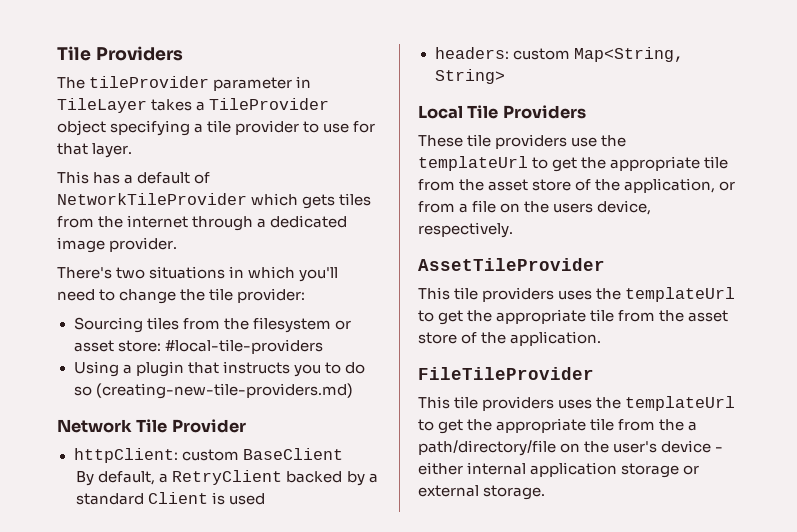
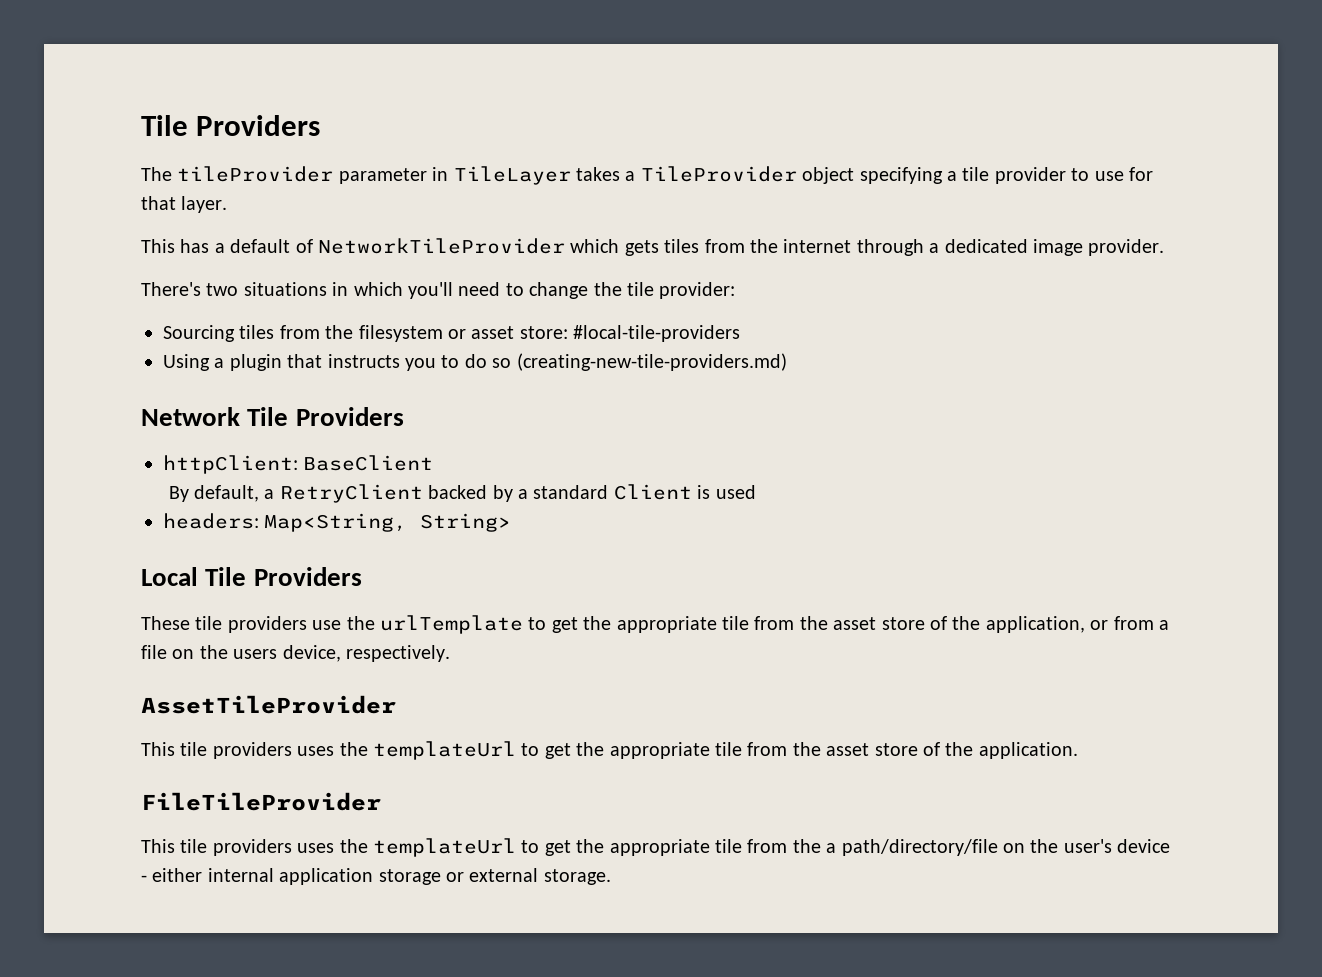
[171,419,246,433] Provider -> [295,407,404,426] Providers
[181,449,239,461] custom -> (298, 464) none
[512,48,570,60] custom -> (259, 521) none
[418,156,528,171] templateUrl -> [380,615,523,634] urlTemplate

